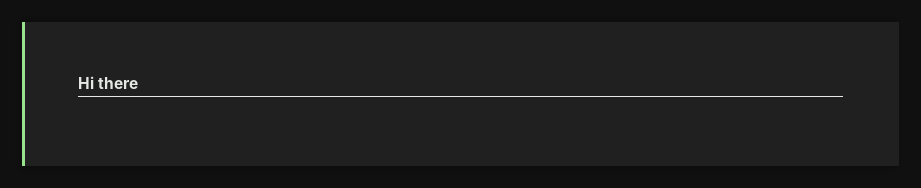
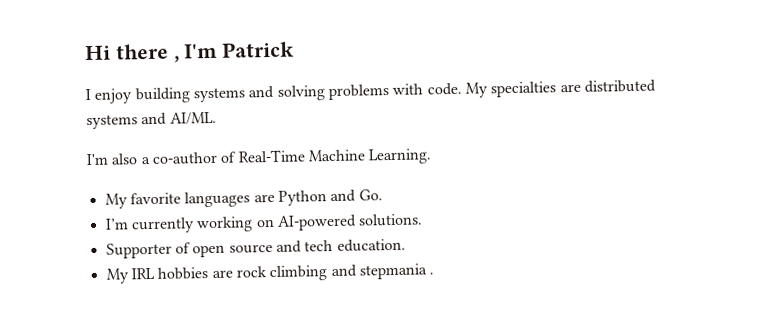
(139, 83) none -> [173,41,295,63] [85,79,656,104] [86,111,217,130] [86,148,433,166] [104,189,383,209] [104,213,424,234] [105,238,406,259] [105,263,435,284] , I'm Patrick // I enjoy building systems and solving problems with code. My specialties are distributed systems and AI/ML. // I'm also a co-author of Real-Time Machine Learning. // My favorite languages are Python and Go. // I’m currently working on AI-powered solutions. // Supporter of open source and tech education. // My IRL hobbies are rock climbing and stepmania .

